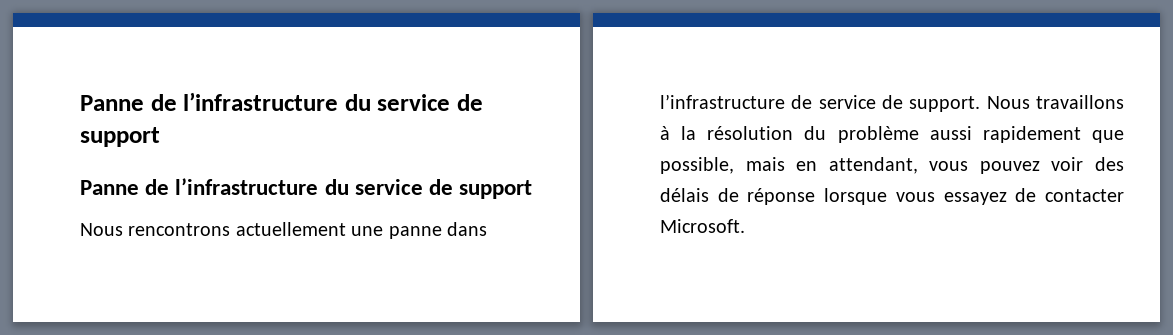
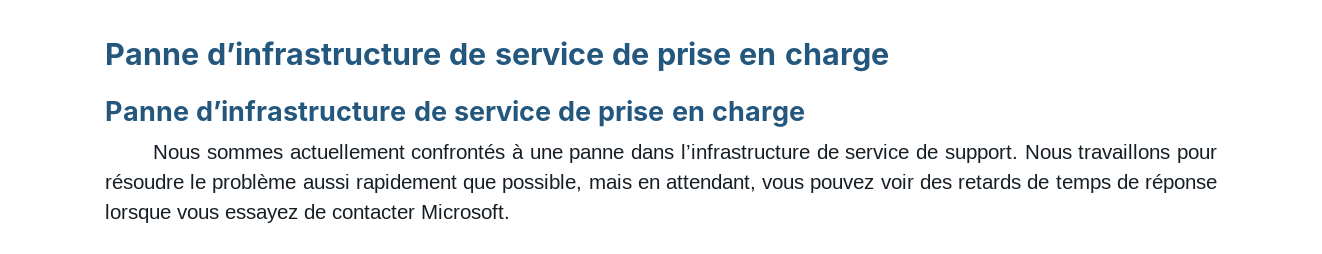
[80,92,484,111] [80,127,160,147] [80,178,533,199] [80,222,346,236] Panne de l’infrastructure du service de support // Panne de l’infrastructure du service de support // Nous rencontrons actuellement -> [105,41,889,72] [105,100,806,127] [153,144,525,159] Panne d’infrastructure de service de prise en charge // Panne d’infrastructure de service de prise en charge // Nous sommes actuellement confrontés à
[660,126,827,140] à la résolution du -> [1176,147,1217,163] [105,174,207,189] pour résoudre le
[660,188,709,202] délais -> [958,174,1111,193] retards de temps

